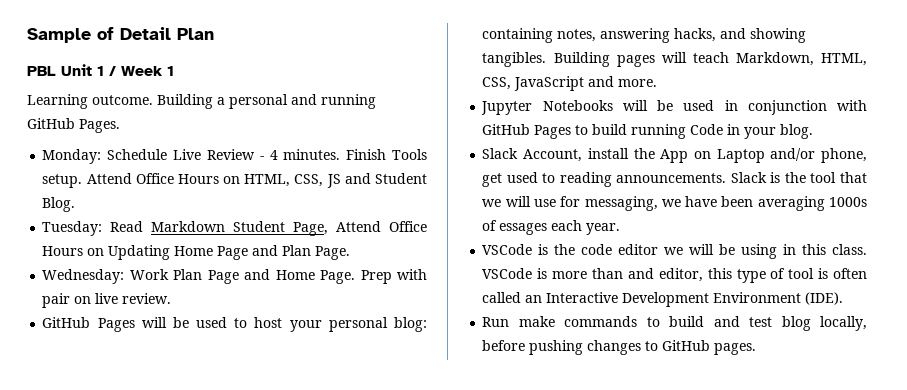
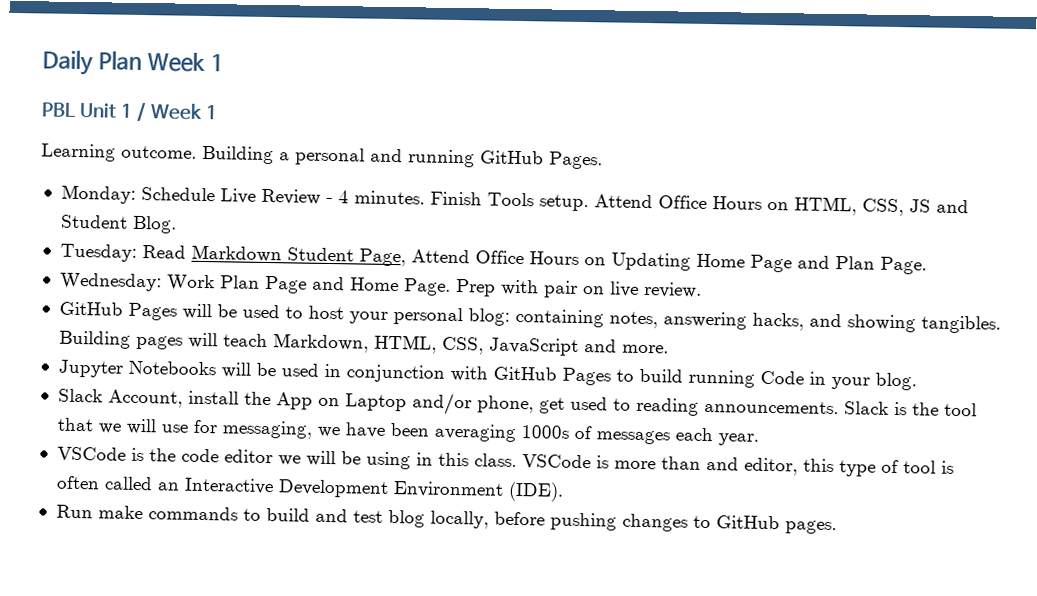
[27,27,214,43] Sample of Detail Plan -> [42,49,224,76] Daily Plan Week 1
[499,223,548,235] essages -> [595,430,670,445] messages

